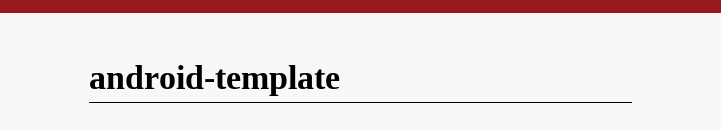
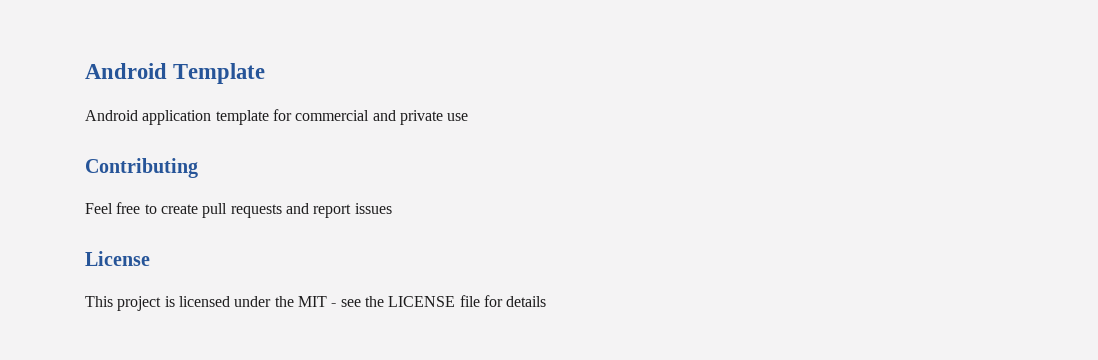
[89,65,340,96] android-template -> [85,63,266,84] [85,109,469,125] [85,158,198,178] [85,202,392,218] [85,251,150,266] [85,295,547,311] Android Template // Android application template for commercial and private use // Contributing // Feel free to create pull requests and report issues // License // This project is licensed under the MIT - see the LICENSE file for details

